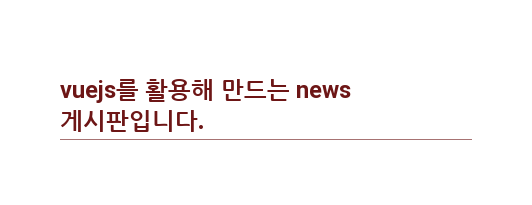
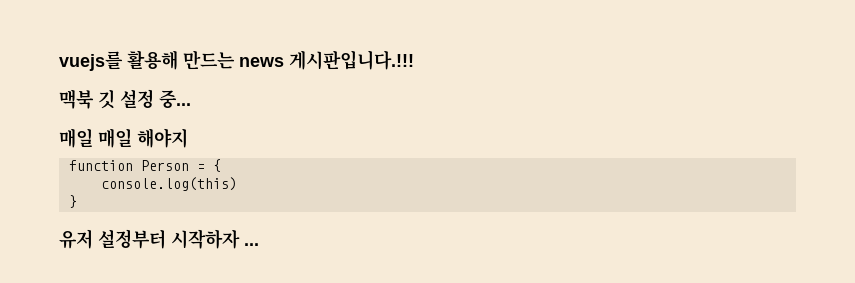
[60,110,205,132] 게시판입니다. -> [289,50,414,70] [59,89,191,109] [59,128,188,148] [68,159,221,172] [100,177,237,191] [68,195,77,208] [59,229,259,249] 게시판입니다.!!! // 맥북 깃 설정 중... // 매일 매일 해야지 // function Person = { // console.log(this) // } // 유저 설정부터 시작하자 ...

